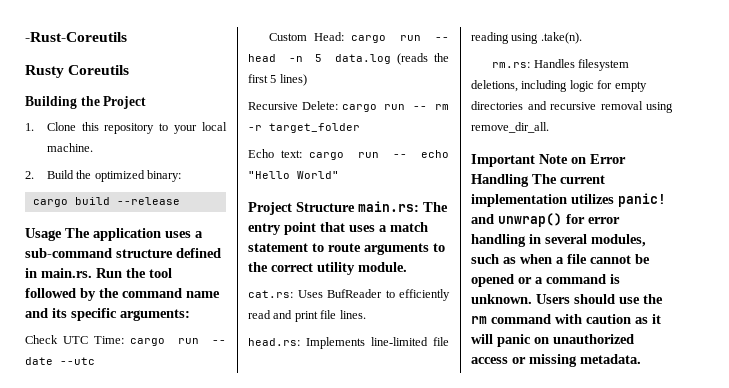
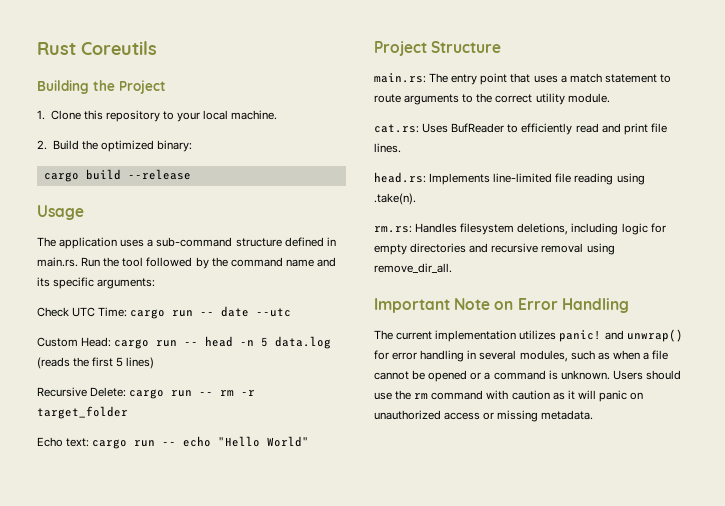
[25,32,127,42] [25,65,64,78] -Rust-Coreutils // Rusty -> [37,42,76,55] Rust
(62, 234) none -> (84, 212) //
(355, 207) none -> (502, 47) //
(529, 180) none -> (629, 305) //

